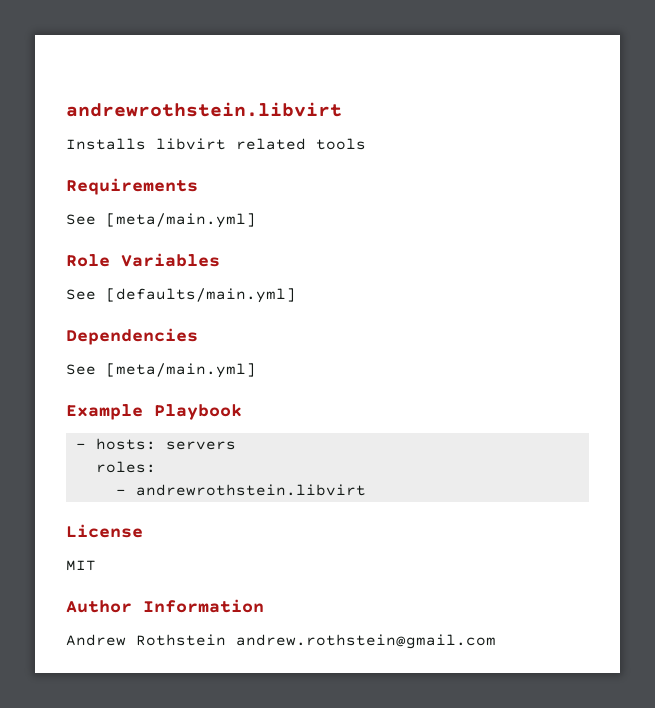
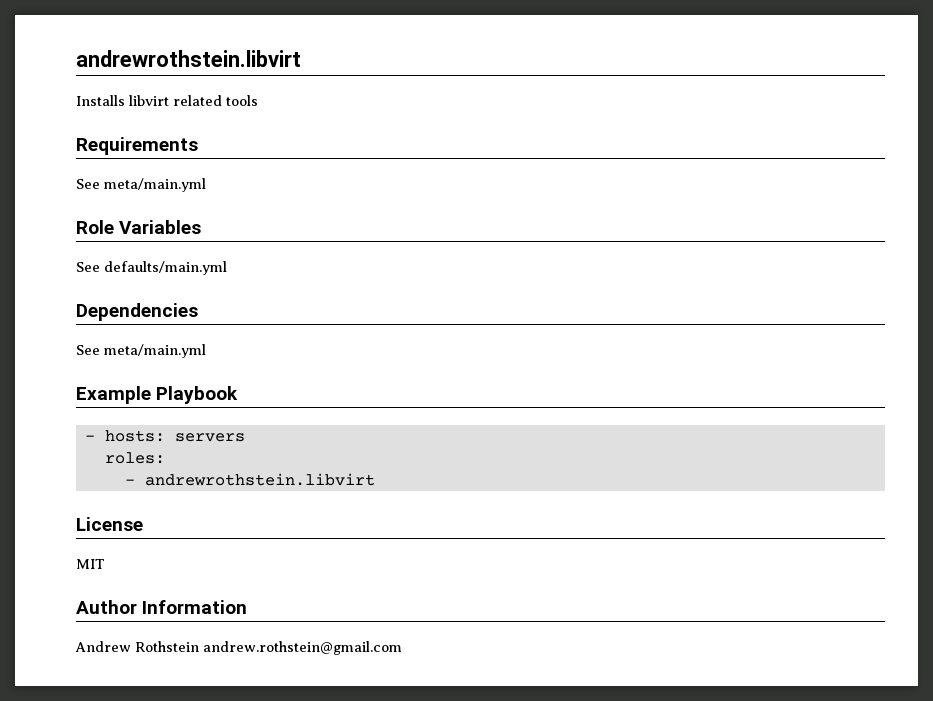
[106,213,256,228] [meta/main.yml] -> [104,178,206,192] meta/main.yml
[106,288,296,303] [defaults/main.yml] -> [104,261,227,275] defaults/main.yml
[106,363,256,378] [meta/main.yml] -> [104,344,206,358] meta/main.yml

